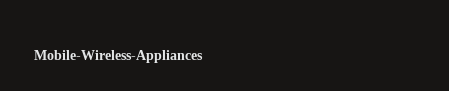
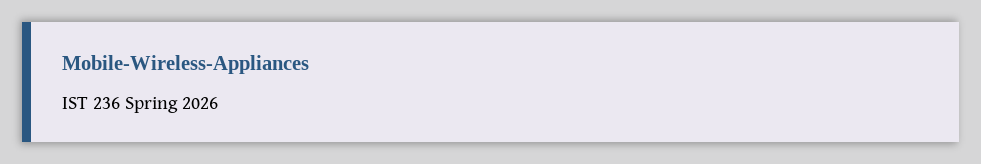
(203, 56) none -> [62,97,218,113] // IST 236 Spring 2026

